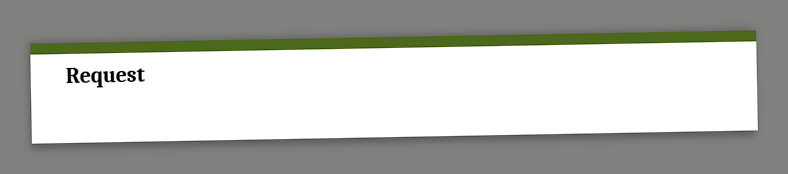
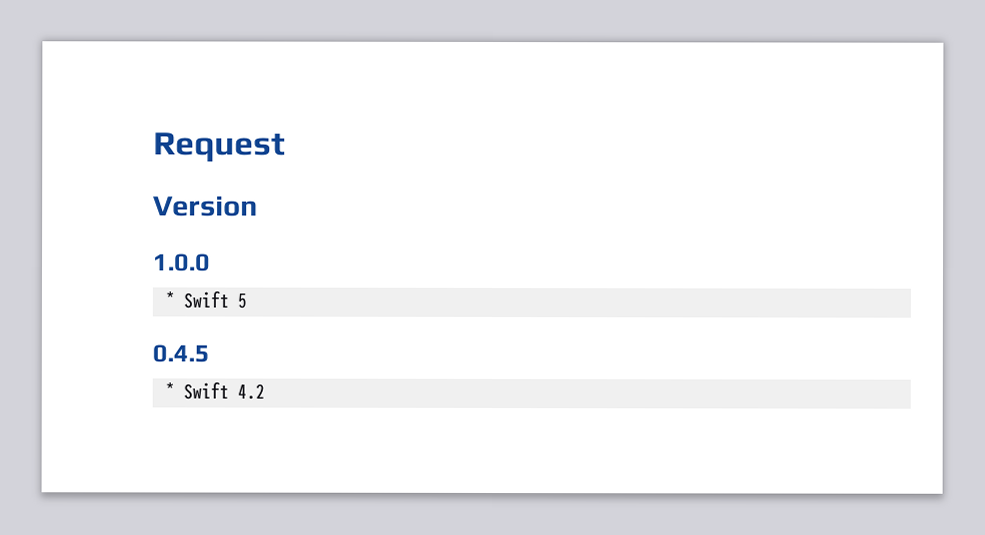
(145, 77) none -> [153,195,258,217] [152,253,211,272] [164,290,247,309] [152,344,210,363] [164,381,265,400] // Version // 1.0.0 // * Swift 5 // 0.4.5 // * Swift 4.2

